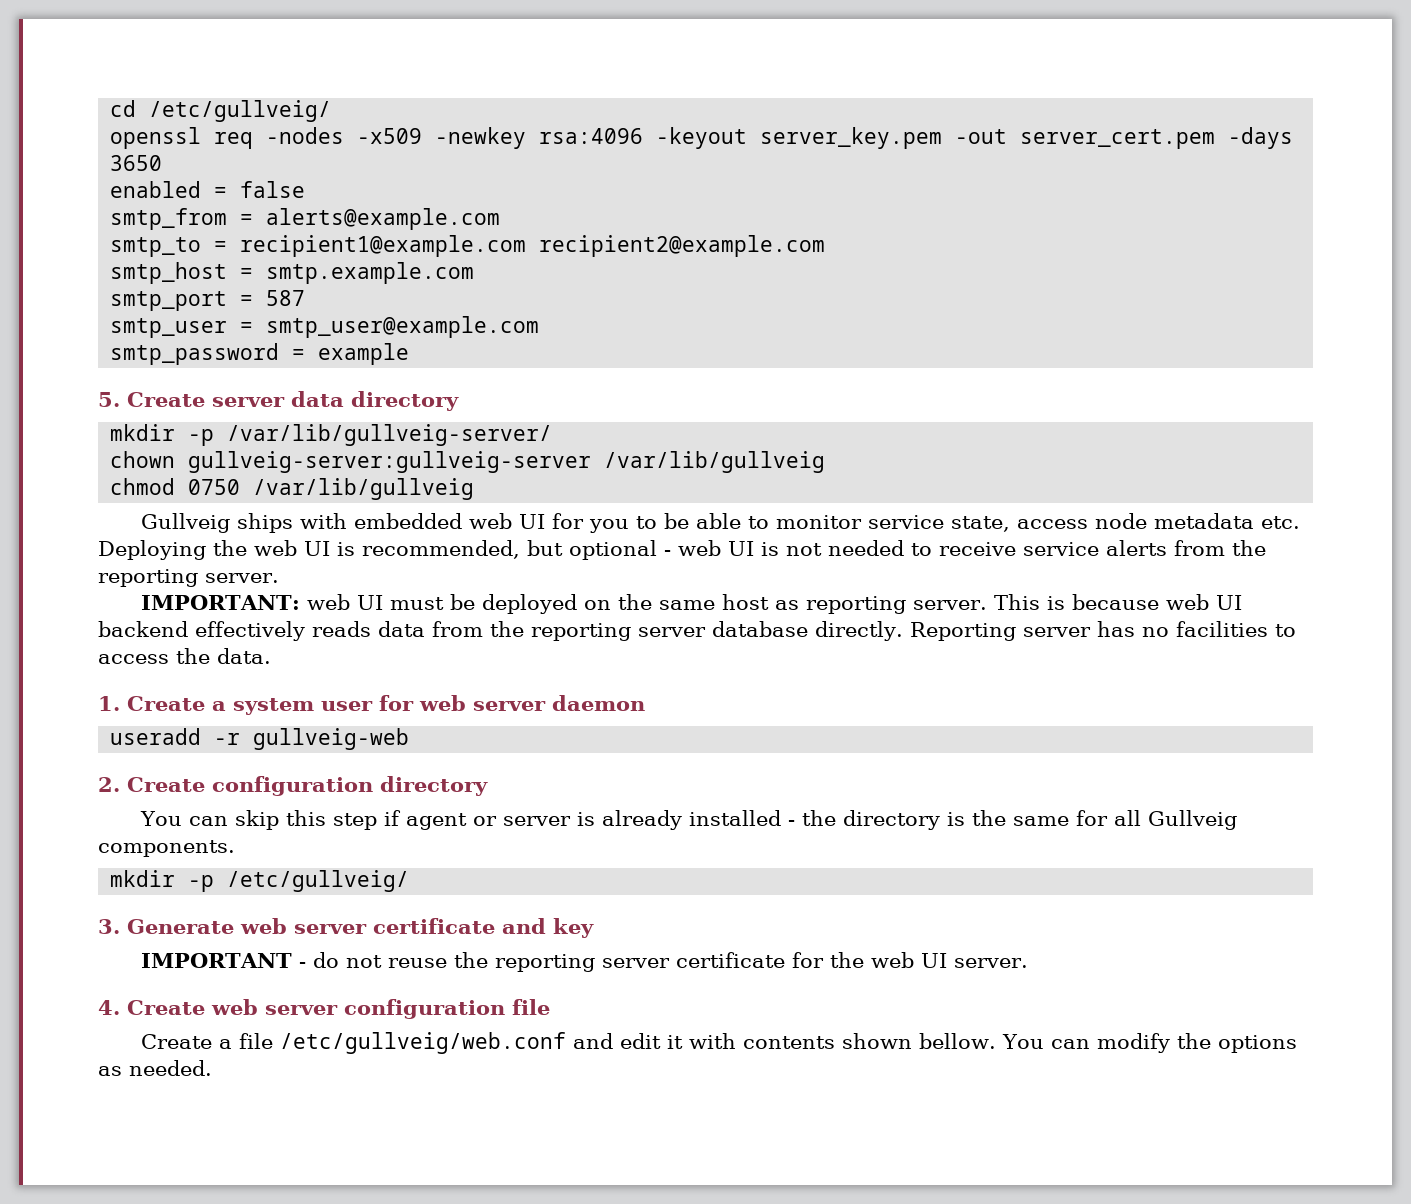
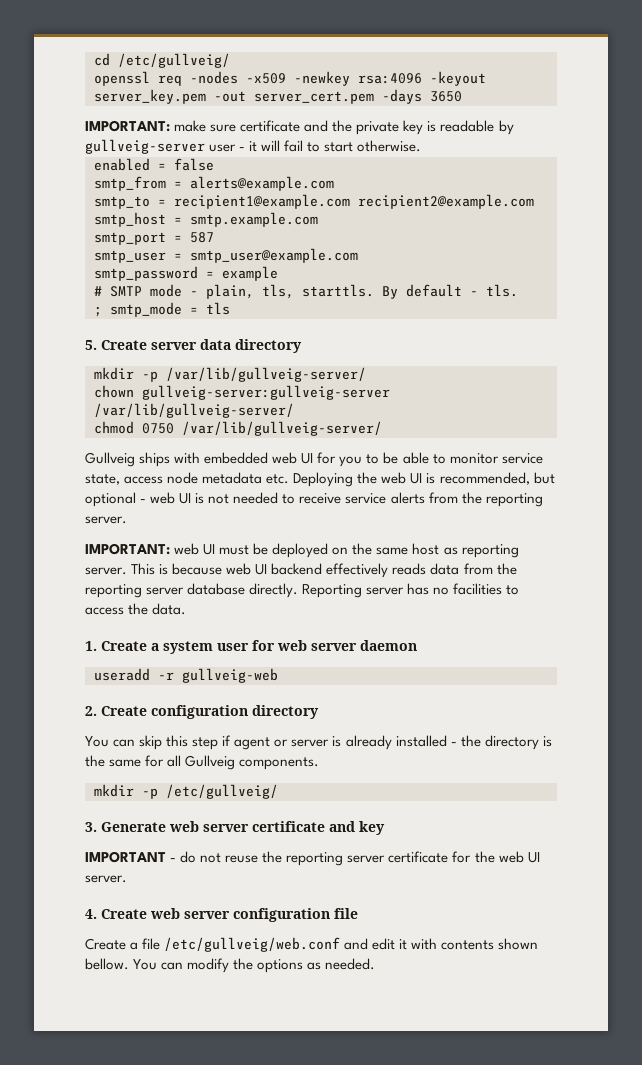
(163, 163) none -> [85,120,514,135] [85,139,422,154] // IMPORTANT: make sure certificate and the private key is readable by gullveig-server user - it will fail to start otherwise.
(410, 354) none -> [94,284,518,299] [94,302,230,317] // # SMTP mode - plain, tls, starttls. By default - tls. // ; smtp_mode = tls
[604,451,826,473] /var/lib/gullveig -> [94,403,294,418] /var/lib/gullveig-server/
[253,478,475,500] /var/lib/gullveig -> [182,421,382,436] /var/lib/gullveig-server/

